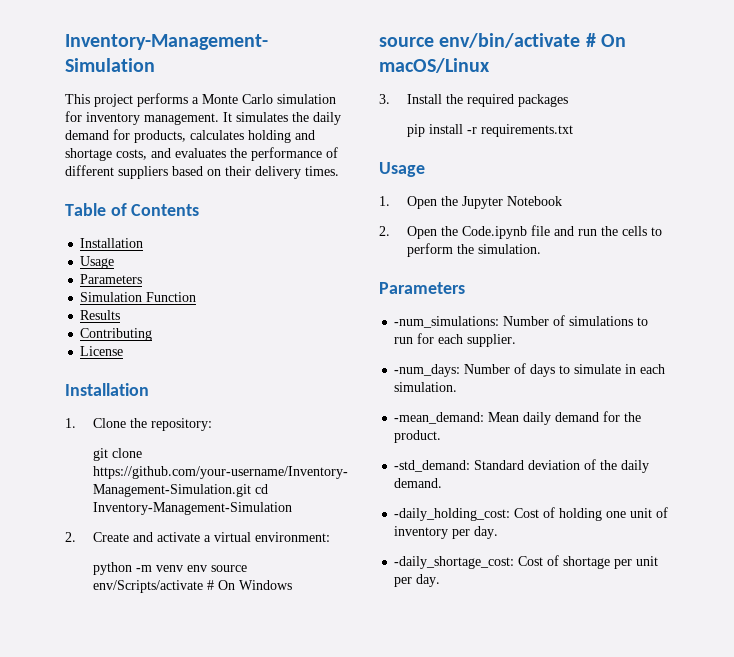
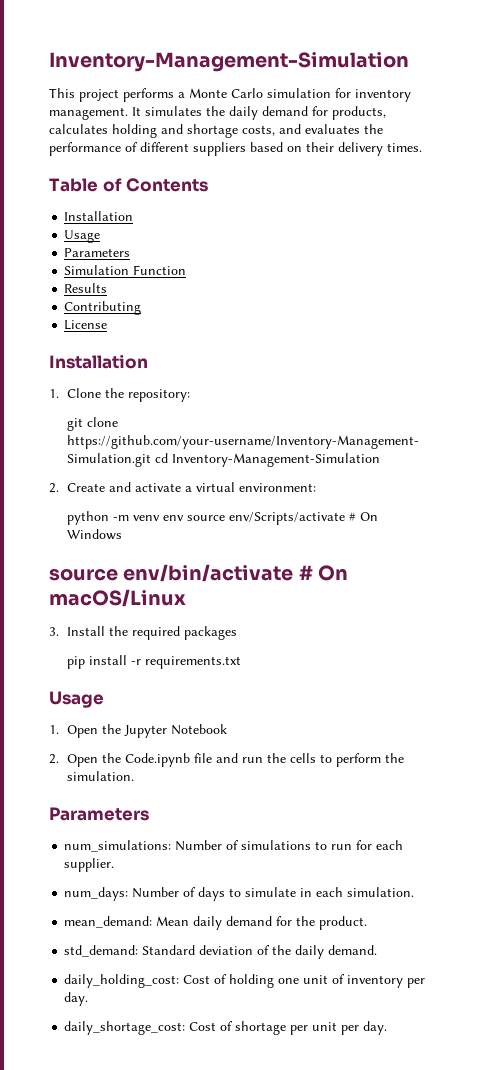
[394,316,500,328] -num_simulations: -> [64,840,172,852] num_simulations:
[394,364,461,377] -num_days: -> [64,887,129,901] num_days:
[394,412,485,424] -mean_demand: -> [64,916,153,928] mean_demand:
[394,460,471,472] -std_demand: -> [64,945,139,957] std_demand:
[394,508,511,521] -daily_holding_cost: -> [64,974,180,988] daily_holding_cost:
[394,556,515,569] -daily_shortage_cost: -> [64,1021,186,1035] daily_shortage_cost:

